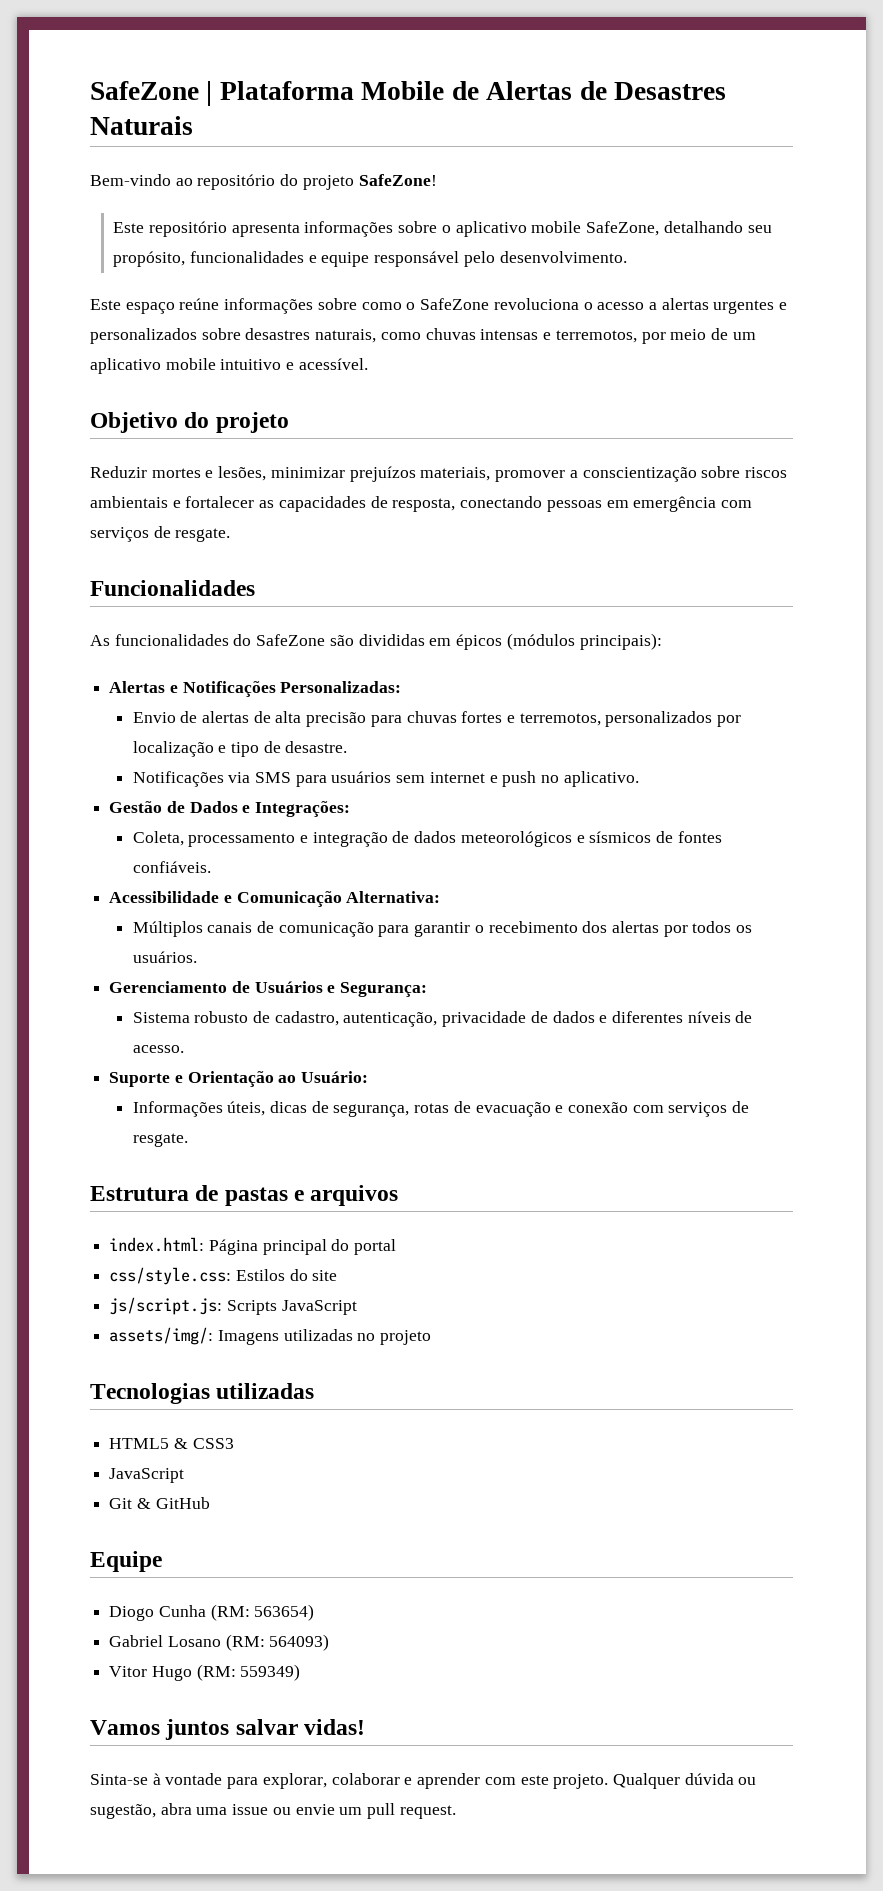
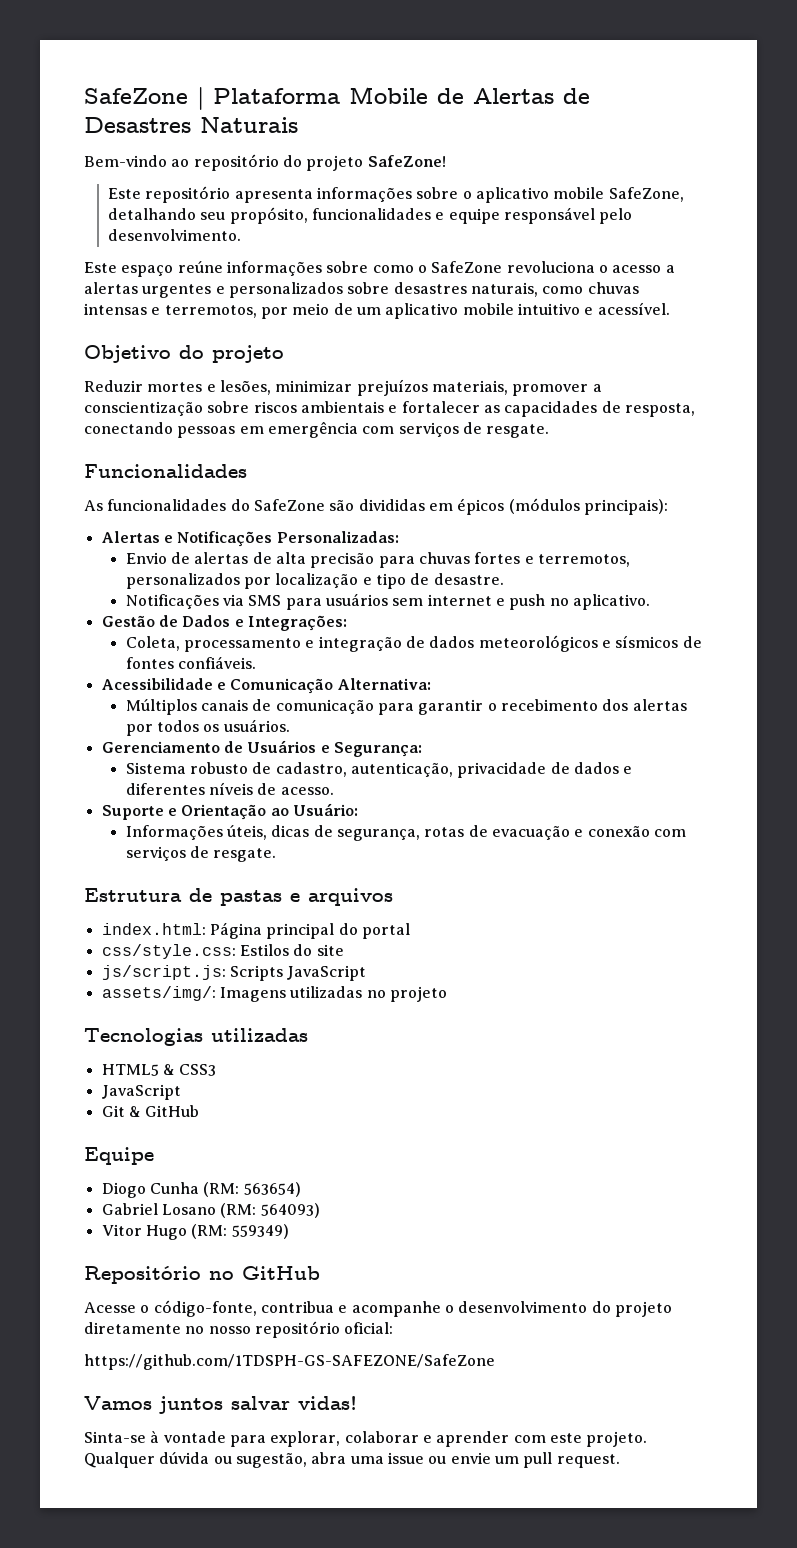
(301, 1672) none -> [84,1266,320,1284] [84,1300,672,1317] [84,1321,394,1338] [84,1354,495,1370] // Repositório no GitHub // Acesse o código-fonte, contribua e acompanhe o desenvolvimento do projeto diretamente no nosso repositório oficial: // https://github.com/1TDSPH-GS-SAFEZONE/SafeZone

